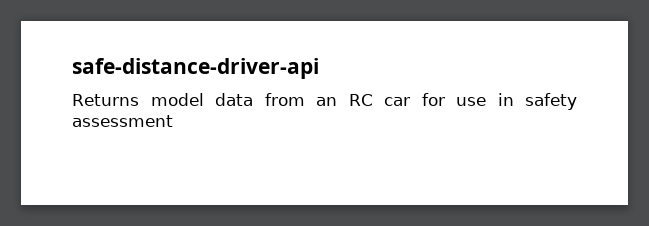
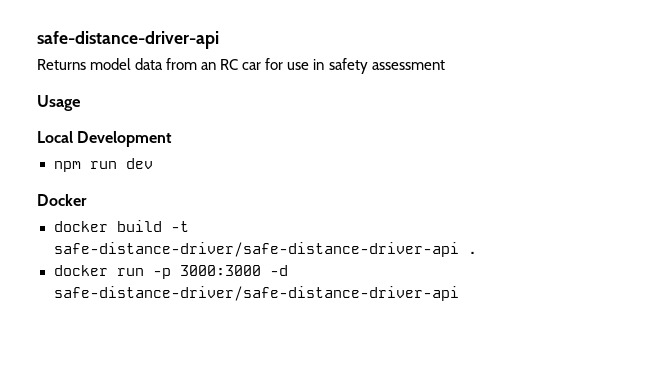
(173, 121) none -> [37,95,81,111] [37,131,173,147] [53,158,153,172] [37,194,87,206] [53,220,189,232] [53,242,477,257] [53,265,288,279] [53,286,459,301] // Usage // Local Development // npm run dev // Docker // docker build -t safe-distance-driver/safe-distance-driver-api . // docker run -p 3000:3000 -d safe-distance-driver/safe-distance-driver-api

